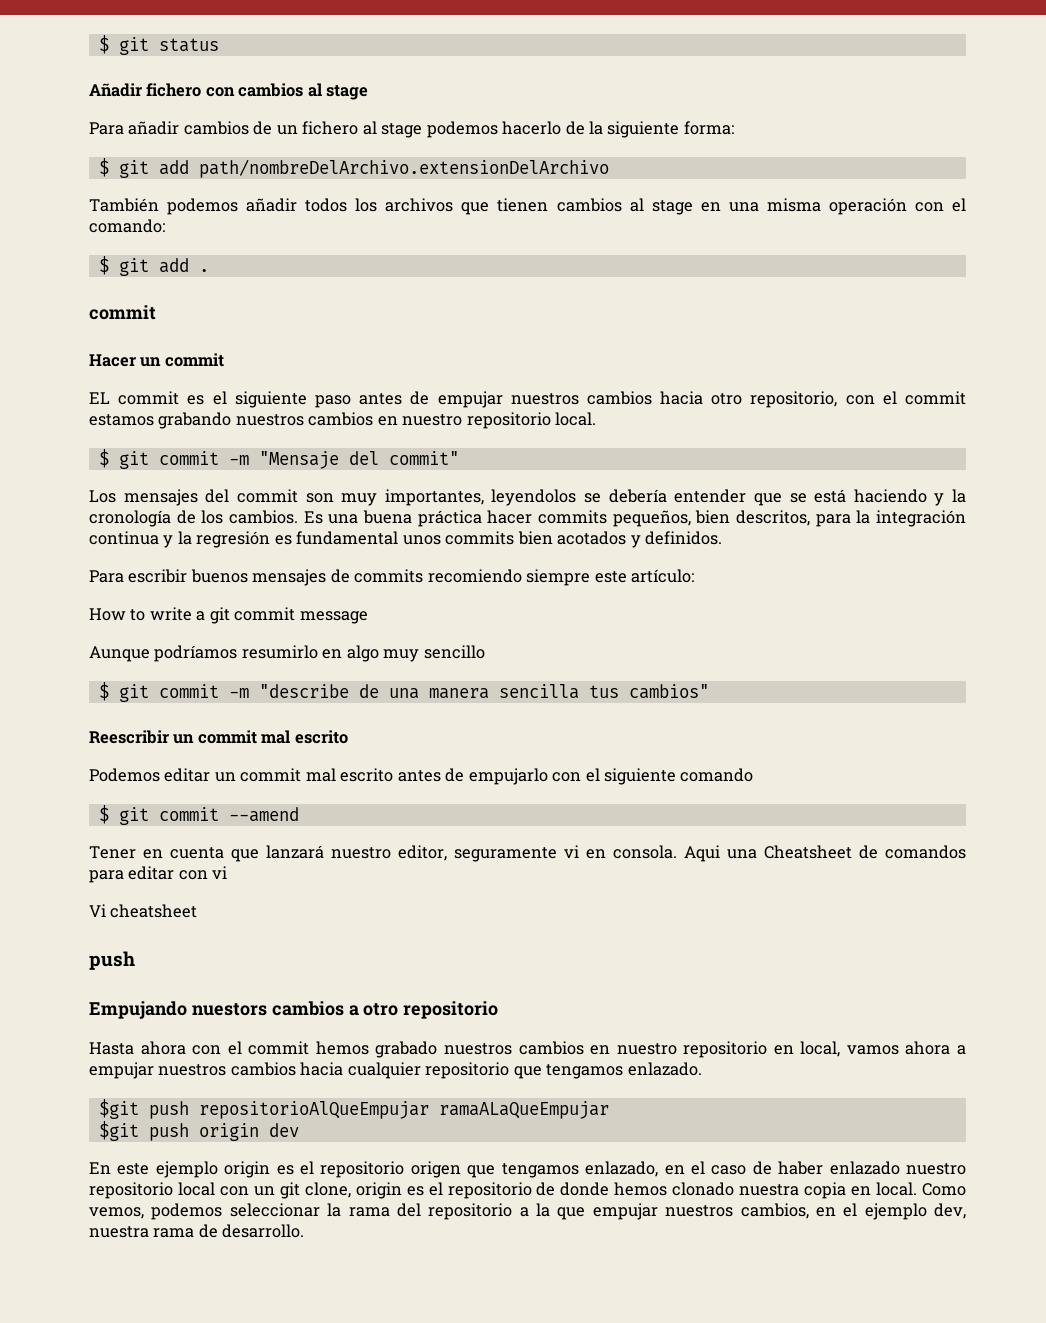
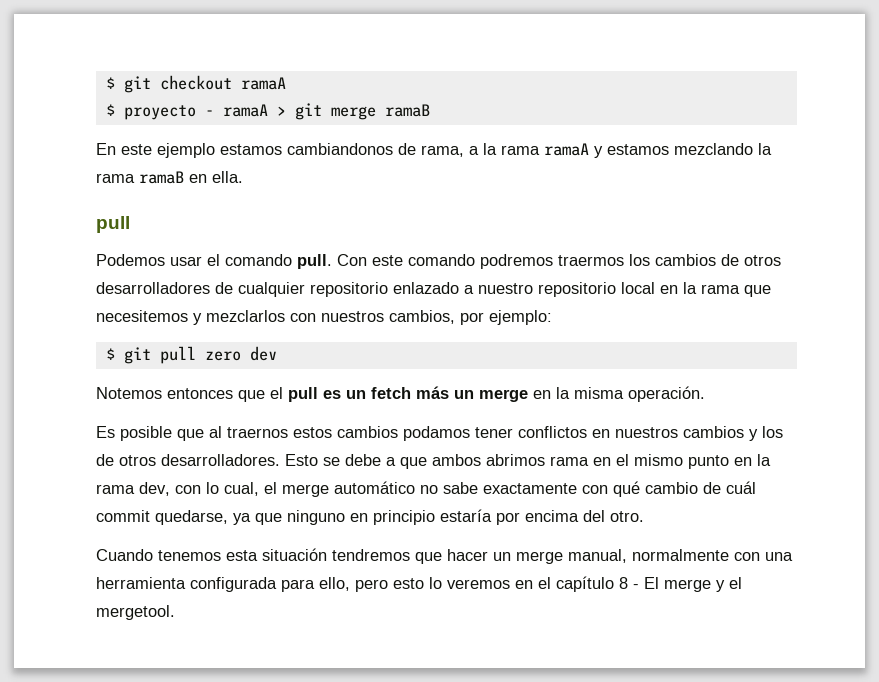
[98,35,219,55] [89,83,369,100] [89,121,734,138] [98,158,609,178] [89,198,966,215] [89,219,165,233] [98,256,209,276] [89,305,156,320] [89,353,224,367] [89,391,966,408] [89,412,597,429] [98,449,459,469] [89,489,966,506] [89,510,966,527] [89,531,723,548] [89,569,695,586] [89,607,368,624] [89,645,485,662] [98,682,709,702] [89,730,348,744] [89,768,754,785] [98,805,299,825] [89,845,966,862] [89,866,228,883] [89,904,198,918] [89,951,135,970] [89,1001,499,1019] [89,1041,966,1058] [89,1062,702,1079] [98,1099,609,1119] [98,1121,299,1141] [89,1161,966,1178] [89,1182,967,1199] [89,1203,966,1220] [89,1224,305,1238] $ git status // Añadir fichero con cambios al stage // Para añadir cambios de un fichero al stage podemos hacerlo de la siguiente forma: // $ git add path/nombreDelArchivo.extensionDelArchivo // También podemos añadir todos los archivos que tienen cambios al stage en una misma operación con el comando: // $ git add . // commit // Hacer un commit // EL commit es el siguiente paso antes de empujar nuestros cambios hacia otro repositorio, con el commit estamos grabando nuestros cambios en nuestro repositorio local. // $ git commit -m "Mensaje del commit" // Los mensajes del commit son muy importantes, leyendolos se debería entender que se está haciendo y la cronología de los cambios. Es una buena práctica hacer commits pequeños, bien descritos, para la integración continua y la regresión es fundamental unos commits bien acotados y definidos. // Para escribir buenos mensajes de commits recomiendo siempre este artículo: // How to write a git commit message // Aunque podríamos resumirlo en algo muy sencillo // $ git commit -m "describe de una manera sencilla tus cambios" // Reescribir un commit mal escrito // Podemos editar un commit mal escrito antes de empujarlo con el siguiente comando // $ git commit --amend // Tener en cuenta que lanzará nuestro editor, seguramente vi en consola. Aqui una Cheatsheet de comandos para editar con vi // Vi cheatsheet // push // Empujando nuestors cambios a otro repositorio // Hasta ahora con el commit hemos grabado nuestros cambios en nuestro repositorio en local, vamos ahora a empujar nuestros cambios hacia cualquier repositorio que tengamos enlazado. // $git push repositorioAlQueEmpujar ramaALaQueEmpujar // $git push origin dev // En este ejemplo origin es el repositorio origen que tengamos enlazado, en el caso de haber enlazado nuestro repositorio local con un git clone, origin es el repositorio de donde hemos clonado nuestra copia en local. Como vemos, podemos seleccionar la rama del repositorio a la que empujar nuestros cambios, en el ejemplo dev, nuestra rama de desarrollo. -> [105,75,286,93] [105,103,430,120] [96,143,772,158] [96,171,243,184] [96,216,130,233] [96,254,781,269] [96,282,771,297] [96,310,552,325] [105,346,277,364] [96,386,705,402] [96,426,783,441] [96,454,771,469] [96,481,756,497] [96,509,644,525] [96,548,793,564] [96,576,742,592] [96,605,175,620] $ git checkout ramaA // $ proyecto - ramaA > git merge ramaB // En este ejemplo estamos cambiandonos de rama, a la rama ramaA y estamos mezclando la rama ramaB en ella. // pull // Podemos usar el comando pull. Con este comando podremos traermos los cambios de otros desarrolladores de cualquier repositorio enlazado a nuestro repositorio local en la rama que necesitemos y mezclarlos con nuestros cambios, por ejemplo: // $ git pull zero dev // Notemos entonces que el pull es un fetch más un merge en la misma operación. // Es posible que al traernos estos cambios podamos tener conflictos en nuestros cambios y los de otros desarrolladores. Esto se debe a que ambos abrimos rama en el mismo punto en la rama dev, con lo cual, el merge automático no sabe exactamente con qué cambio de cuál commit quedarse, ya que ninguno en principio estaría por encima del otro. // Cuando tenemos esta situación tendremos que hacer un merge manual, normalmente con una herramienta configurada para ello, pero esto lo veremos en el capítulo 8 - El merge y el mergetool.

